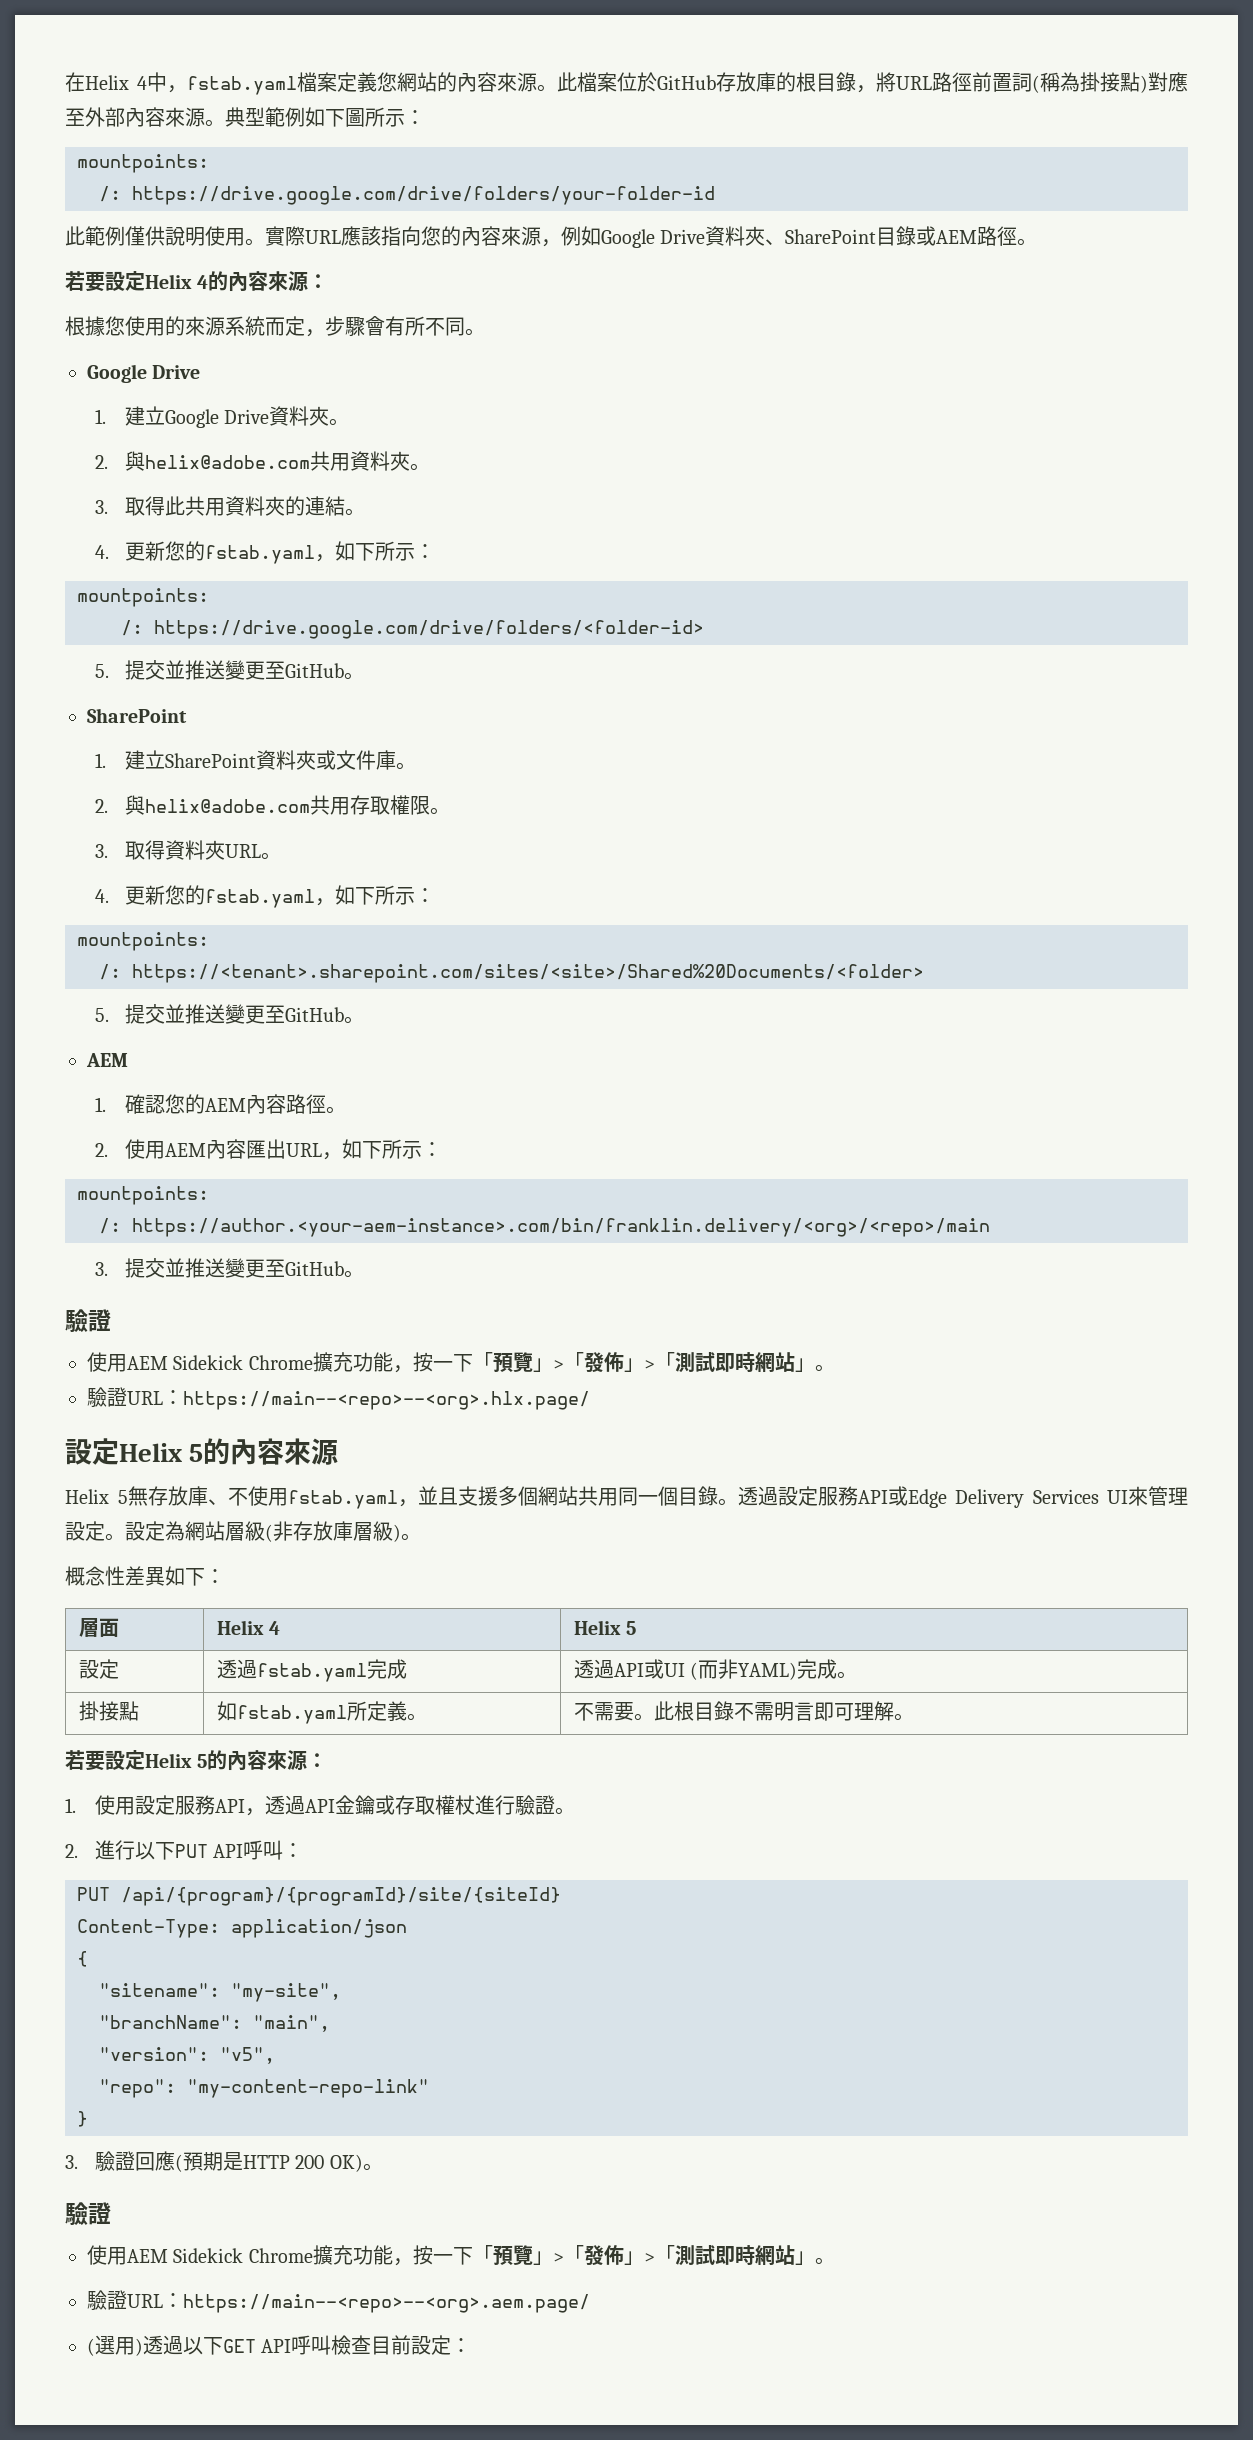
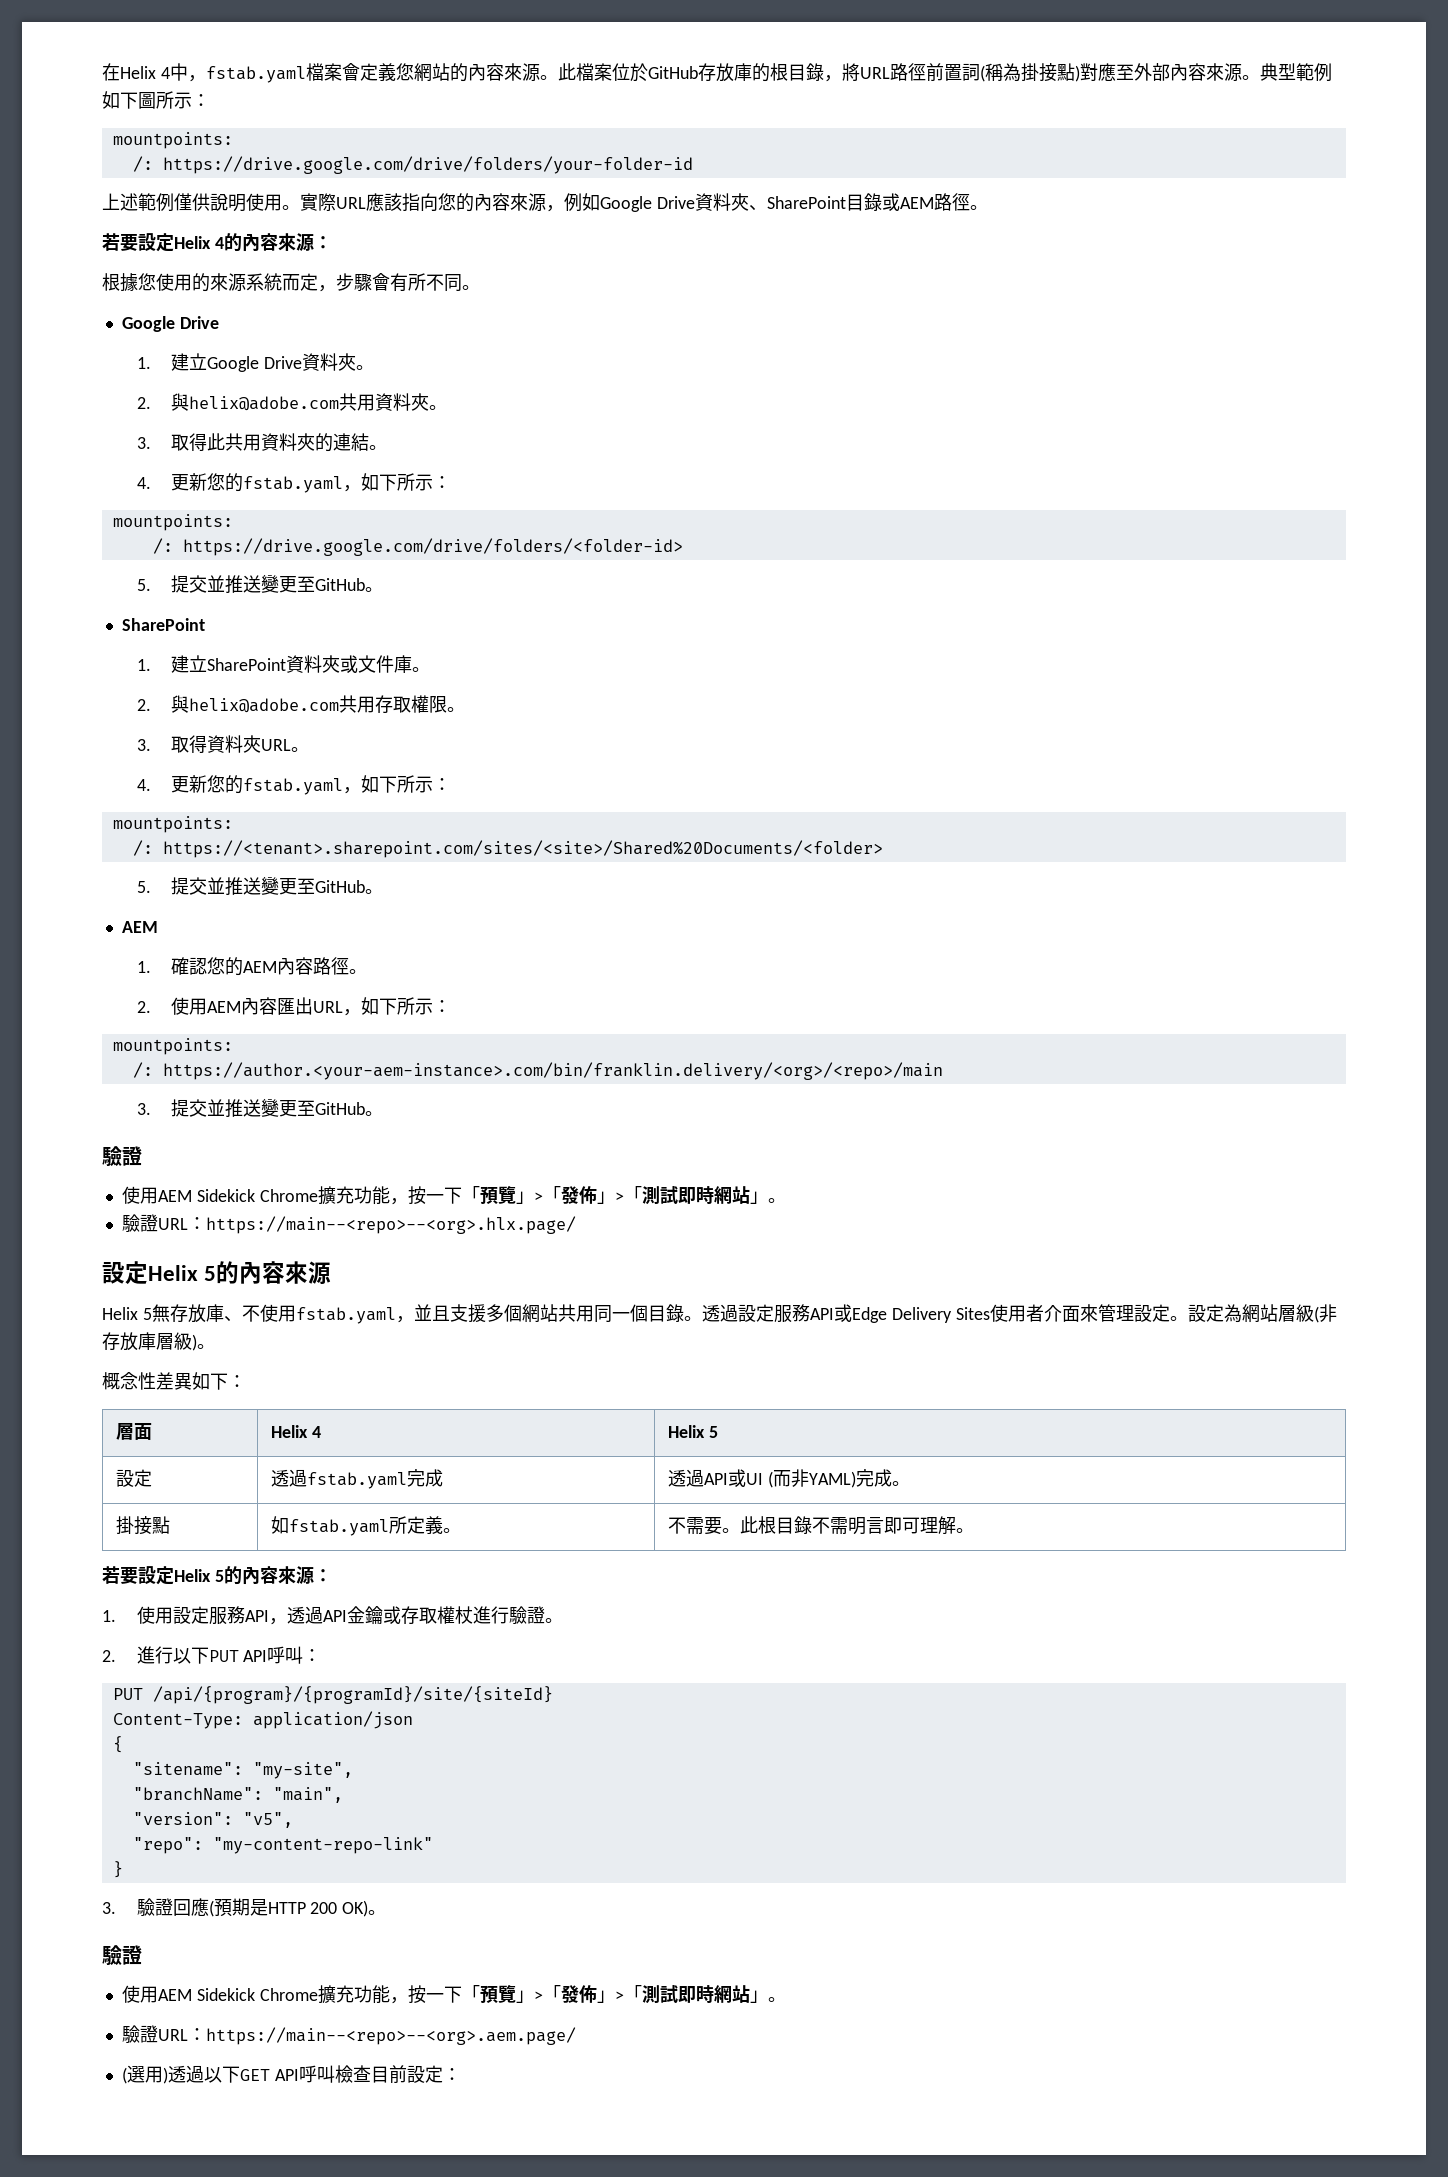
(337, 82) none -> [341,63,360,81] 會
[65,226,85,246] 此 -> [102,193,138,211] 上述
[1032,1489,1128,1504] Services UI -> [955,1304,1080,1322] Sites使用者介面

